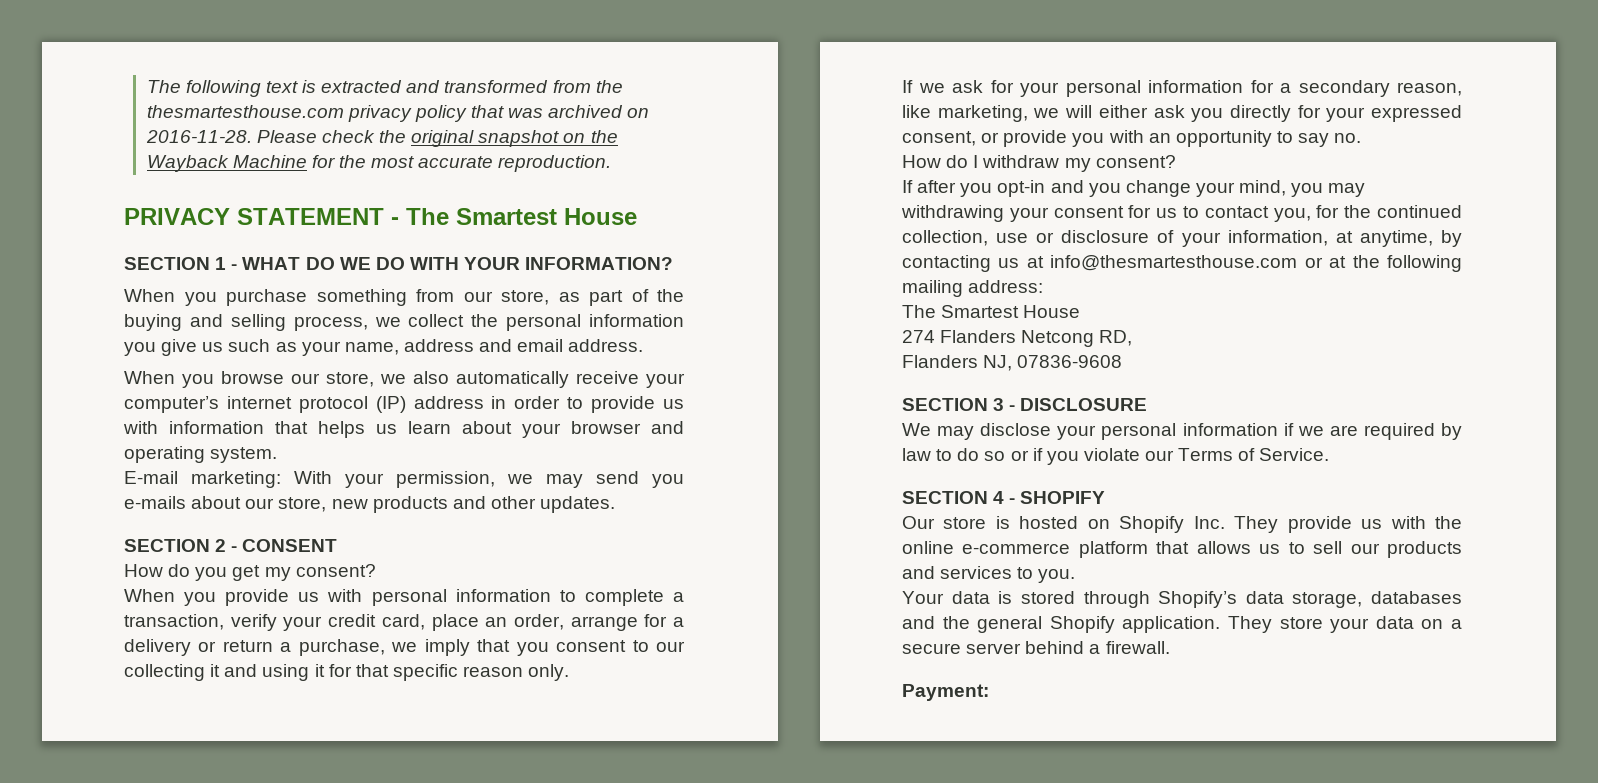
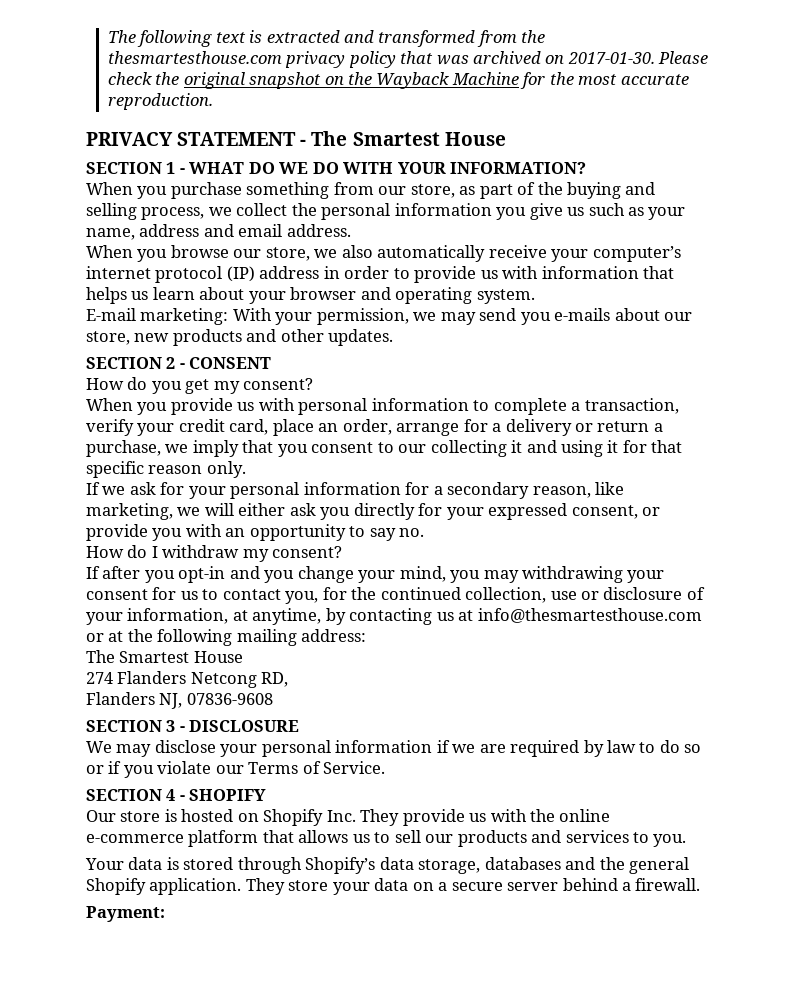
[145,130,252,143] 2016-11-28. -> [567,52,655,64] 2017-01-30.

